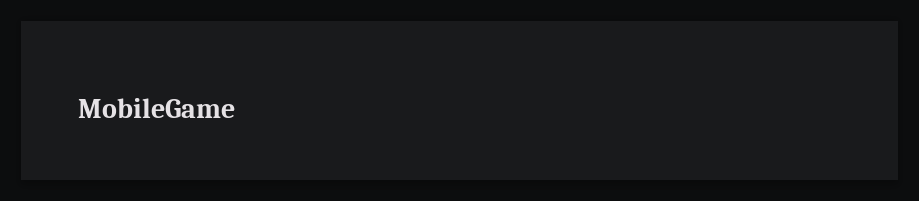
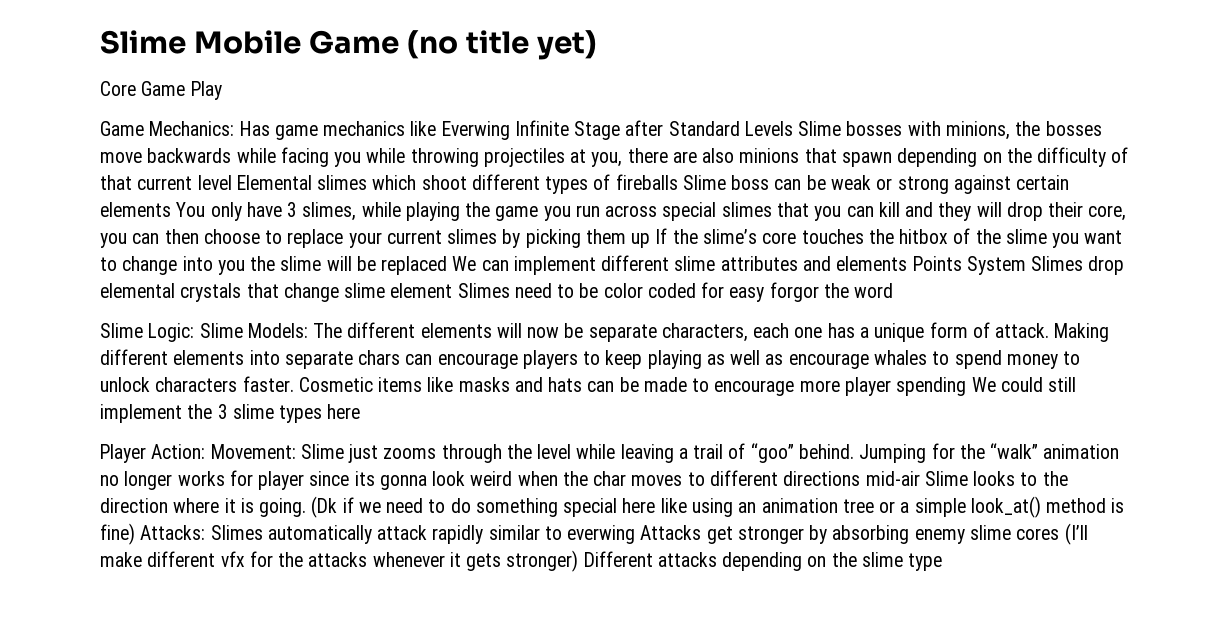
[78,98,235,118] MobileGame -> [100,30,597,60] [100,81,222,100] [100,120,1102,140] [100,147,1129,167] [100,174,1070,194] [100,202,1127,221] [100,228,1123,248] [100,255,1125,275] [100,282,894,302] [100,322,1110,342] [100,349,1081,369] [100,376,1077,396] [100,404,361,423] [100,443,1120,463] [100,470,1068,490] [100,496,1125,518] [100,523,1088,545] [100,550,943,572] Slime Mobile Game (no title yet) // Core Game Play // Game Mechanics: Has game mechanics like Everwing Infinite Stage after Standard Levels Slime bosses with minions, the bosses move backwards while facing you while throwing projectiles at you, there are also minions that spawn depending on the difficulty of that current level Elemental slimes which shoot different types of fireballs Slime boss can be weak or strong against certain elements You only have 3 slimes, while playing the game you run across special slimes that you can kill and they will drop their core, you can then choose to replace your current slimes by picking them up If the slime’s core touches the hitbox of the slime you want to change into you the slime will be replaced We can implement different slime attributes and elements Points System Slimes drop elemental crystals that change slime element Slimes need to be color coded for easy forgor the word // Slime Logic: Slime Models: The different elements will now be separate characters, each one has a unique form of attack. Making different elements into separate chars can encourage players to keep playing as well as encourage whales to spend money to unlock characters faster. Cosmetic items like masks and hats can be made to encourage more player spending We could still implement the 3 slime types here // Player Action: Movement: Slime just zooms through the level while leaving a trail of “goo” behind. Jumping for the “walk” animation no longer works for player since its gonna look weird when the char moves to different directions mid-air Slime looks to the direction where it is going. (Dk if we need to do something special here like using an animation tree or a simple look_at() method is fine) Attacks: Slimes automatically attack rapidly similar to everwing Attacks get stronger by absorbing enemy slime cores (I’ll make different vfx for the attacks whenever it gets stronger) Different attacks depending on the slime type

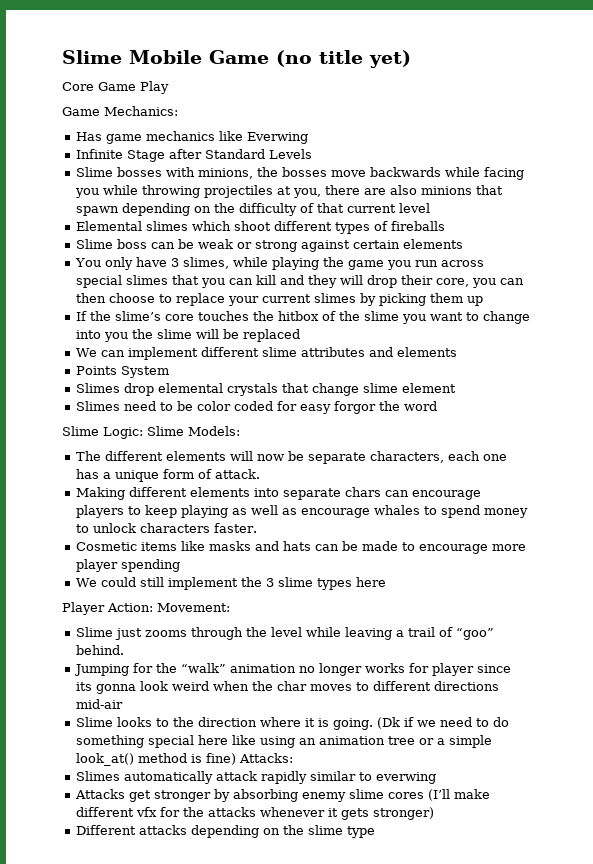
(235, 128) none -> (178, 111) //
(510, 130) none -> (309, 138) //
(793, 128) none -> (313, 154) //
(232, 182) none -> (431, 208) //
(678, 182) none -> (446, 226) //
(171, 209) none -> (464, 244) //
(651, 240) none -> (484, 301) //
(448, 265) none -> (301, 335) //
(908, 263) none -> (458, 352) //
(1026, 265) none -> (170, 372) //
(453, 290) none -> (457, 388) //
(308, 330) none -> (240, 431) //
(1050, 330) none -> (261, 474) //
(294, 384) none -> (258, 528) //
(967, 386) none -> (181, 565) //
(296, 451) none -> (230, 607) //
(854, 451) none -> (125, 650) //
(920, 478) none -> (124, 704) //
(206, 532) none -> (294, 758) //
(636, 534) none -> (437, 778) //
(579, 561) none -> (435, 813) //

